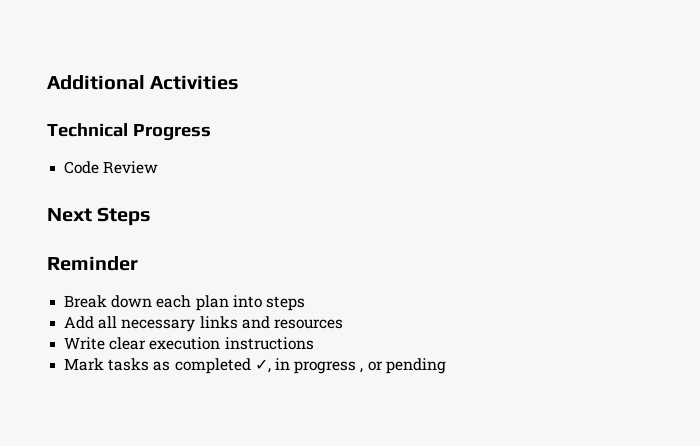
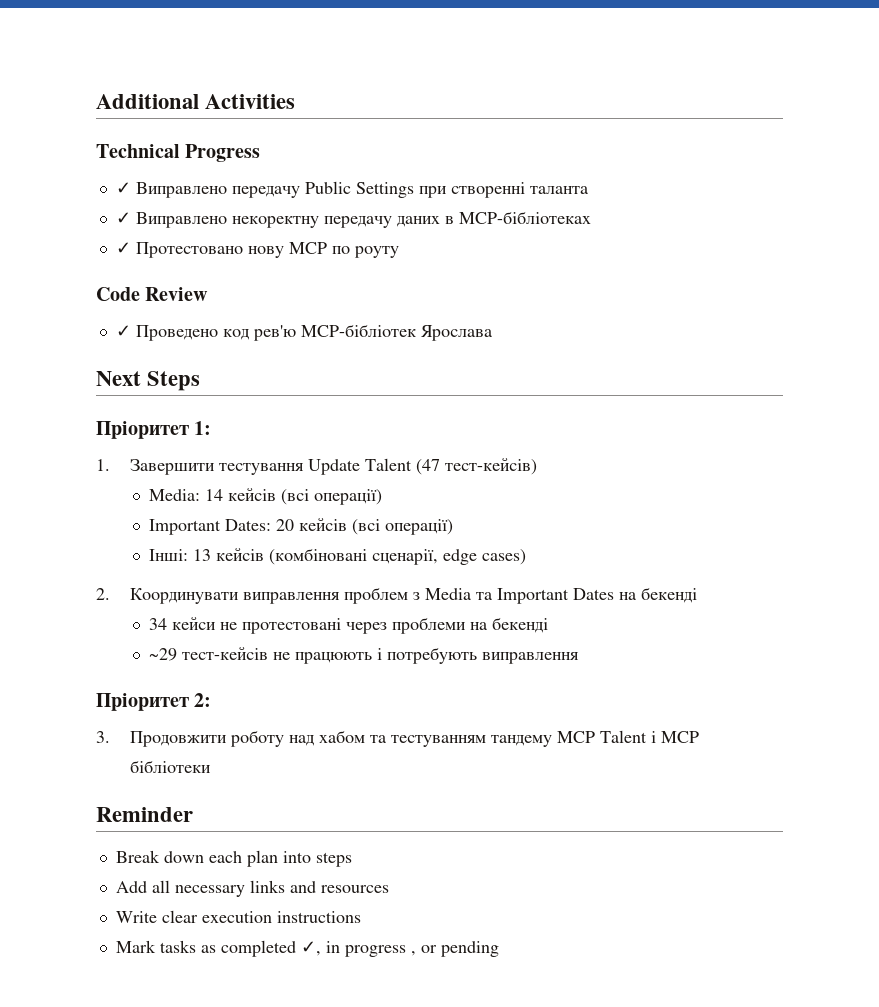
[64,161,159,174] [47,207,152,226] Code Review // Next Steps -> [115,181,589,198] [115,211,591,228] [115,242,399,258] [96,287,209,301] [115,324,493,341] [96,371,201,391] [96,421,212,439] [96,458,537,475] [149,488,383,505] [149,518,454,535] [149,548,527,565] [96,587,697,604] [149,617,549,634] [149,647,580,664] [96,693,212,711] [96,730,699,747] [129,760,211,773] ✓ Виправлено передачу Public Settings при створенні таланта // ✓ Виправлено некоректну передачу даних в MCP-бібліотеках // ✓ Протестовано нову MCP по роуту // Code Review // ✓ Проведено код рев'ю MCP-бібліотек Ярослава // Next Steps // Пріоритет 1: // 1. Завершити тестування Update Talent (47 тест-кейсів) // Media: 14 кейсів (всі операції) // Important Dates: 20 кейсів (всі операції) // Інші: 13 кейсів (комбіновані сценарії, edge cases) // 2. Координувати виправлення проблем з Media та Important Dates на бекенді // 34 кейси не протестовані через проблеми на бекенді // ~29 тест-кейсів не працюють і потребують виправлення // Пріоритет 2: // 3. Продовжити роботу над хабом та тестуванням тандему MCP Talent і MCP бібліотеки

